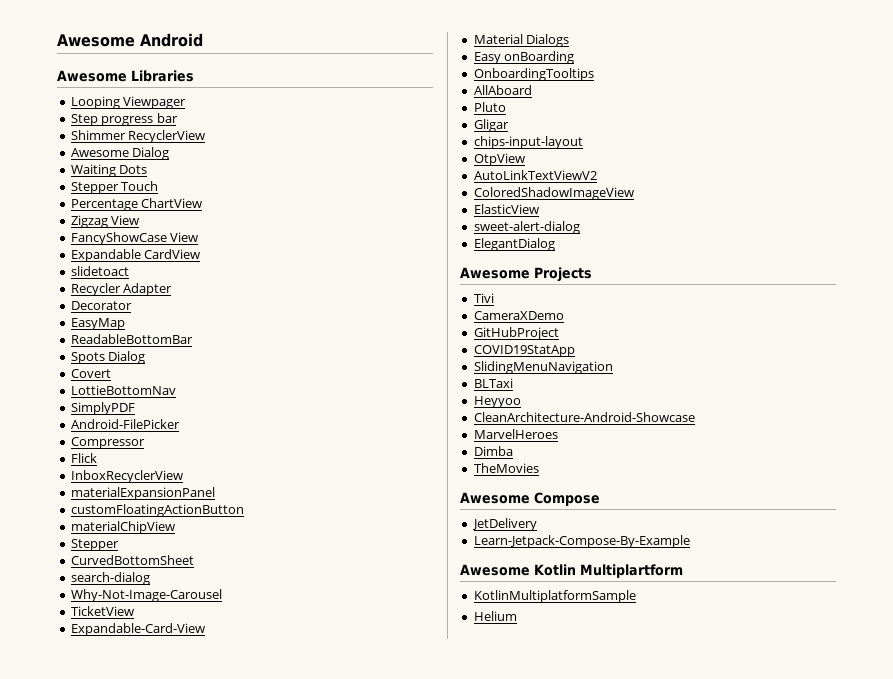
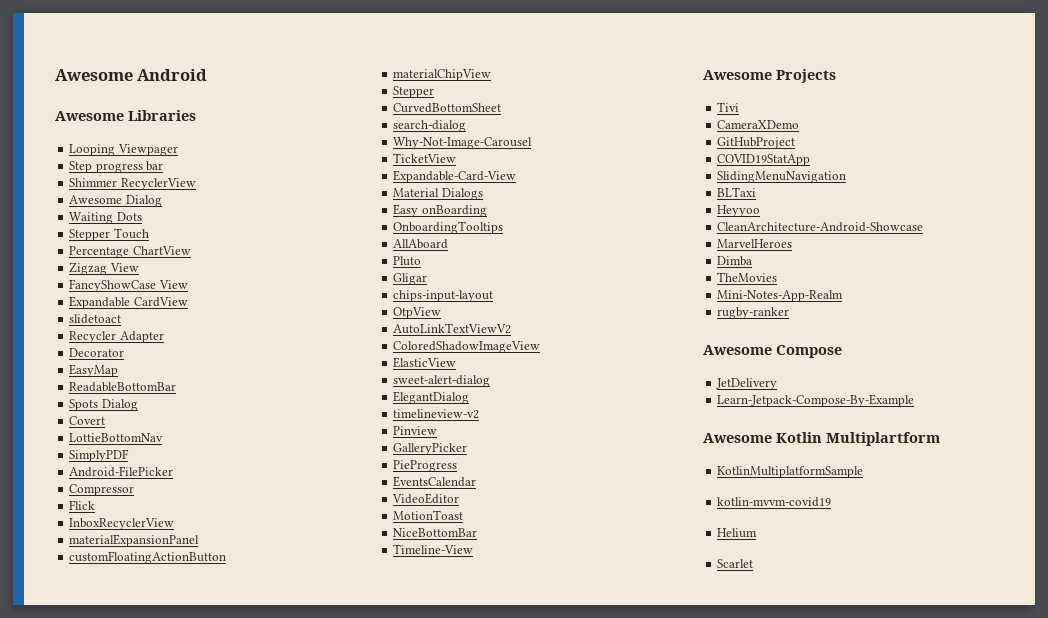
(555, 244) none -> [393,409,480,419] [393,426,438,435] [393,443,468,455] [393,460,458,472] [393,476,477,487] [392,493,460,504] [393,510,464,520] [393,528,478,537] [393,544,474,554] // timelineview-v2 // Pinview // GalleryPicker // PieProgress // EventsCalendar // VideoEditor // MotionToast // NiceBottomBar // Timeline-View
(539, 468) none -> [717,290,844,302] [717,307,790,319] // Mini-Notes-App-Realm // rugby-ranker
(636, 596) none -> [717,497,832,507] // kotlin-mvvm-covid19
(517, 616) none -> [717,559,754,568] // Scarlet

